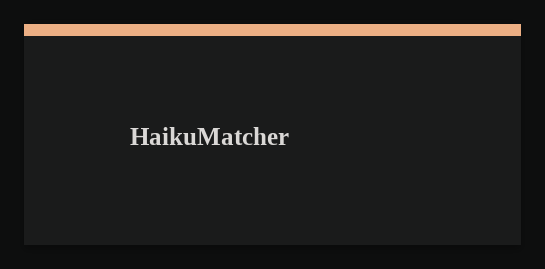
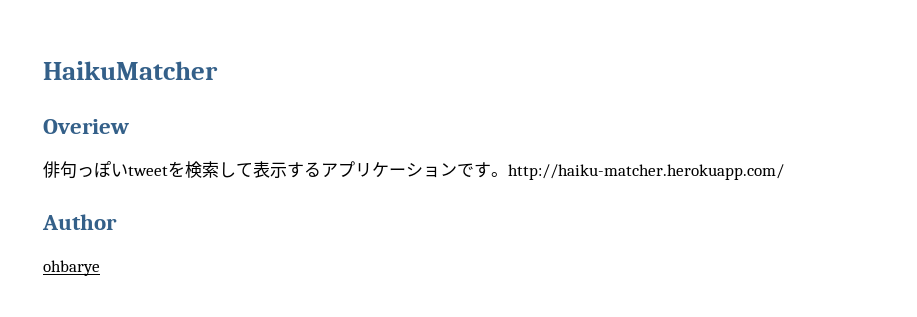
(289, 136) none -> [43,119,129,134] [43,161,784,180] [42,214,117,230] [43,260,100,276] // Overiew // 俳句っぽいtweetを検索して表示するアプリケーションです。http://haiku-matcher.herokuapp.com/ // Author // ohbarye

